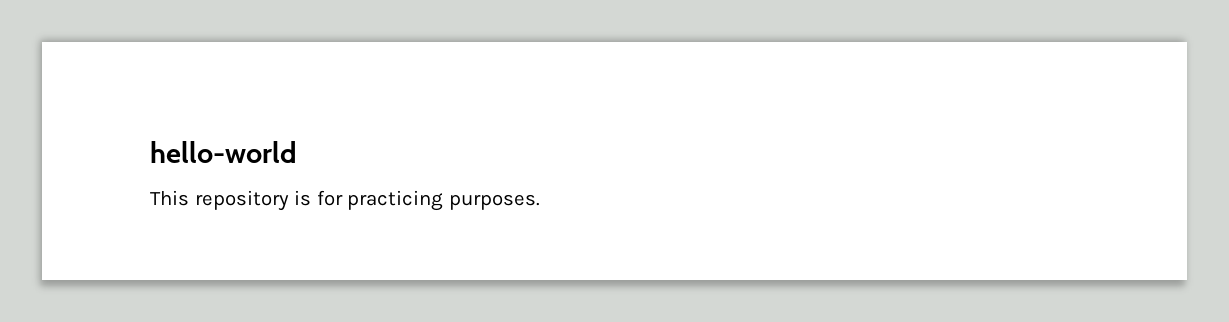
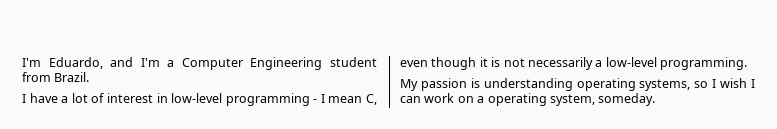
[150,141,297,163] [150,190,540,211] hello-world // This repository is for practicing purposes. -> [22,57,377,70] [22,72,90,82] [22,93,377,106] [400,57,747,70] [400,78,756,91] [400,93,656,106] I'm Eduardo, and I'm a Computer Engineering student from Brazil. // I have a lot of interest in low-level programming - I mean C, even though it is not necessarily a low-level programming. // My passion is understanding operating systems, so I wish I can work on a operating system, someday.

